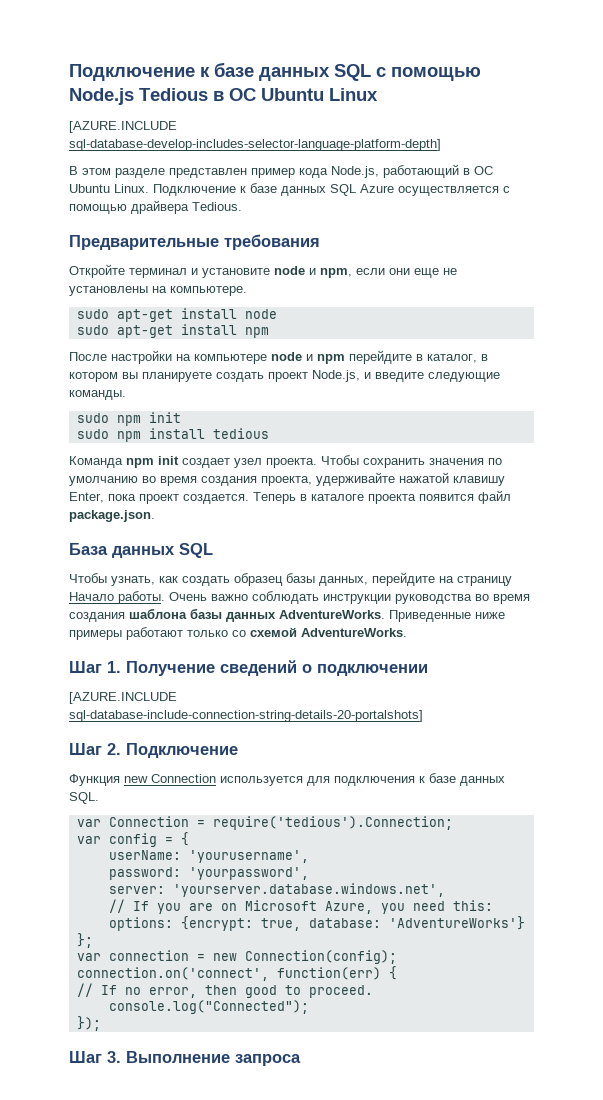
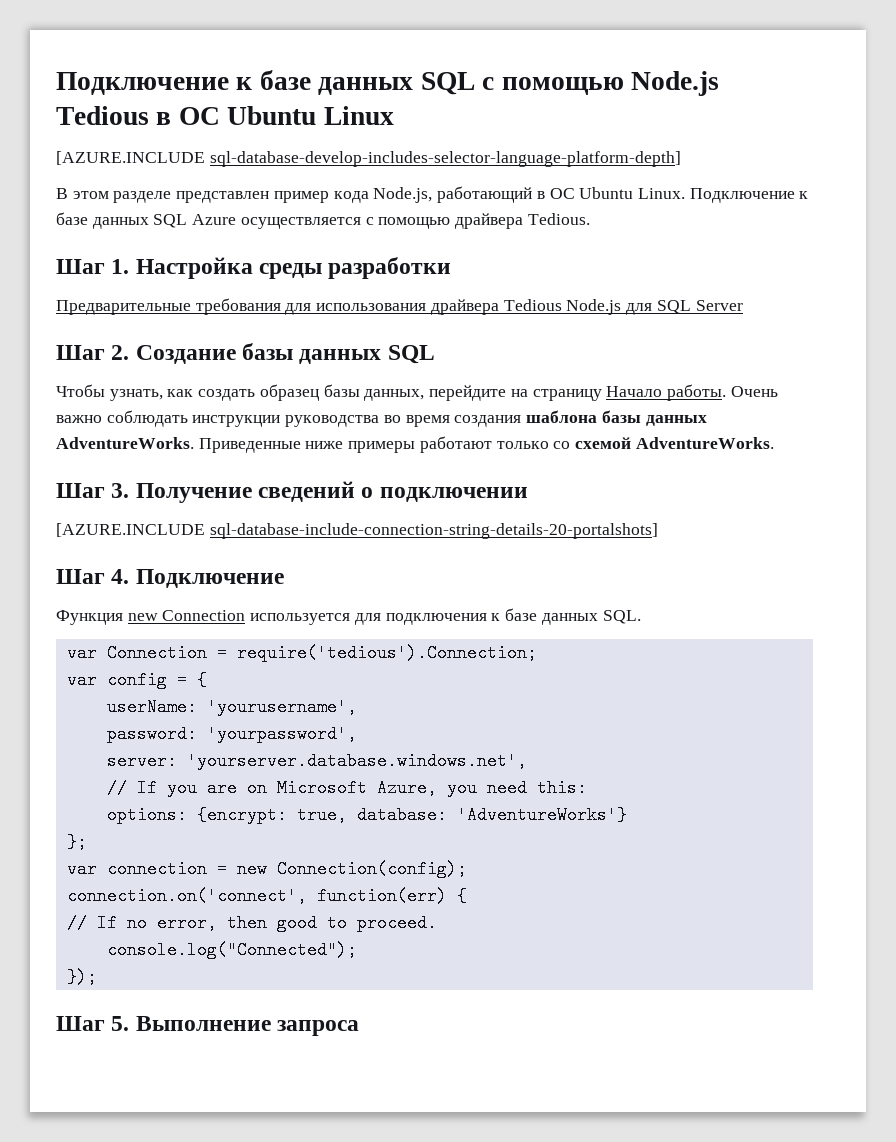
[69,234,320,250] [69,264,457,278] [69,286,247,296] [76,308,277,322] [76,324,269,338] [69,350,488,364] [69,370,500,382] [69,390,126,400] [76,412,181,426] [76,428,269,442] [69,455,502,468] [69,472,505,486] [69,490,511,504] [69,510,155,522] [69,543,108,555] Предварительные требования // Откройте терминал и установите node и npm, если они еще не установлены на компьютере. // sudo apt-get install node // sudo apt-get install npm // После настройки на компьютере node и npm перейдите в каталог, в котором вы планируете создать проект Node.js, и введите следующие команды. // sudo npm init // sudo npm install tedious // Команда npm init создает узел проекта. Чтобы сохранить значения по умолчанию во время создания проекта, удерживайте нажатой клавишу Enter, пока проект создается. Теперь в каталоге проекта появится файл package.json. // База -> [56,257,452,279] [56,298,743,315] [56,343,294,364] Шаг 1. Настройка среды разработки // Предварительные требования для использования драйвера Tedious Node.js для SQL Server // Шаг 2. Создание базы
[107,661,121,673] 1. -> [111,483,130,498] 3.
[107,743,121,755] 2. -> [111,569,130,584] 4.
[107,1051,121,1063] 3. -> [111,1016,130,1031] 5.

